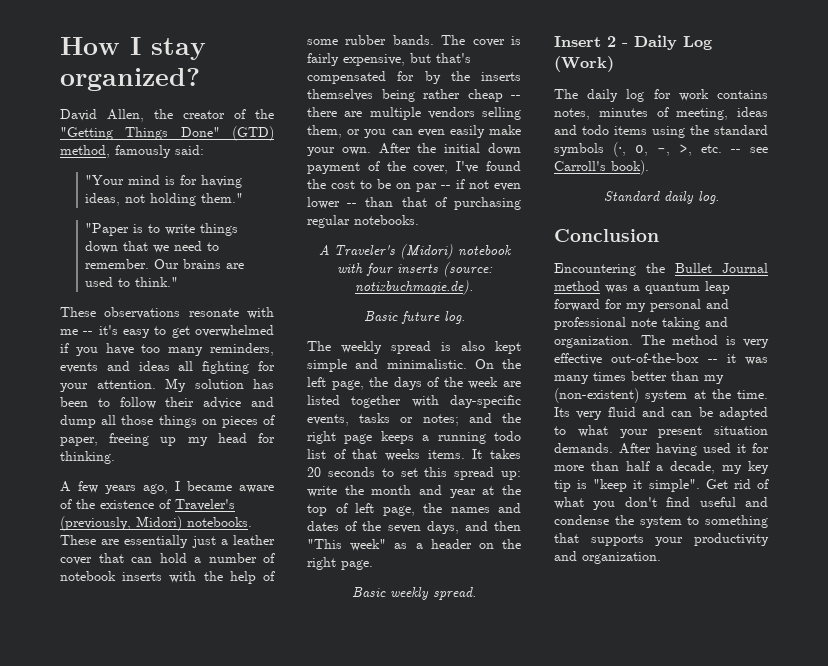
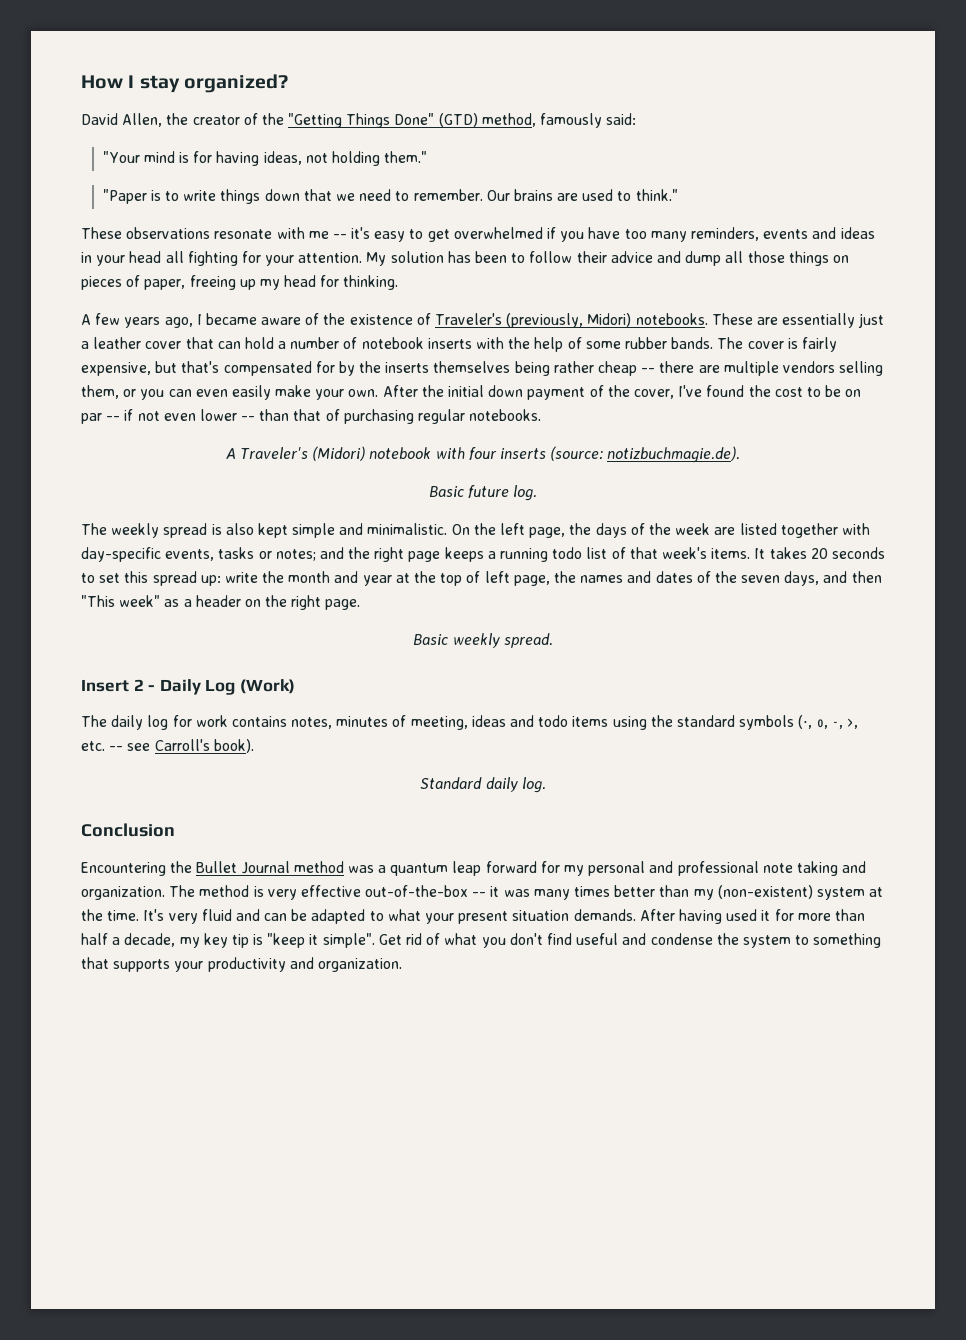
(170, 366) none -> [81,251,162,266] in your head
[385,449,420,461] weeks -> [661,547,707,559] week's
[554,407,570,417] Its -> [143,909,165,921] It's

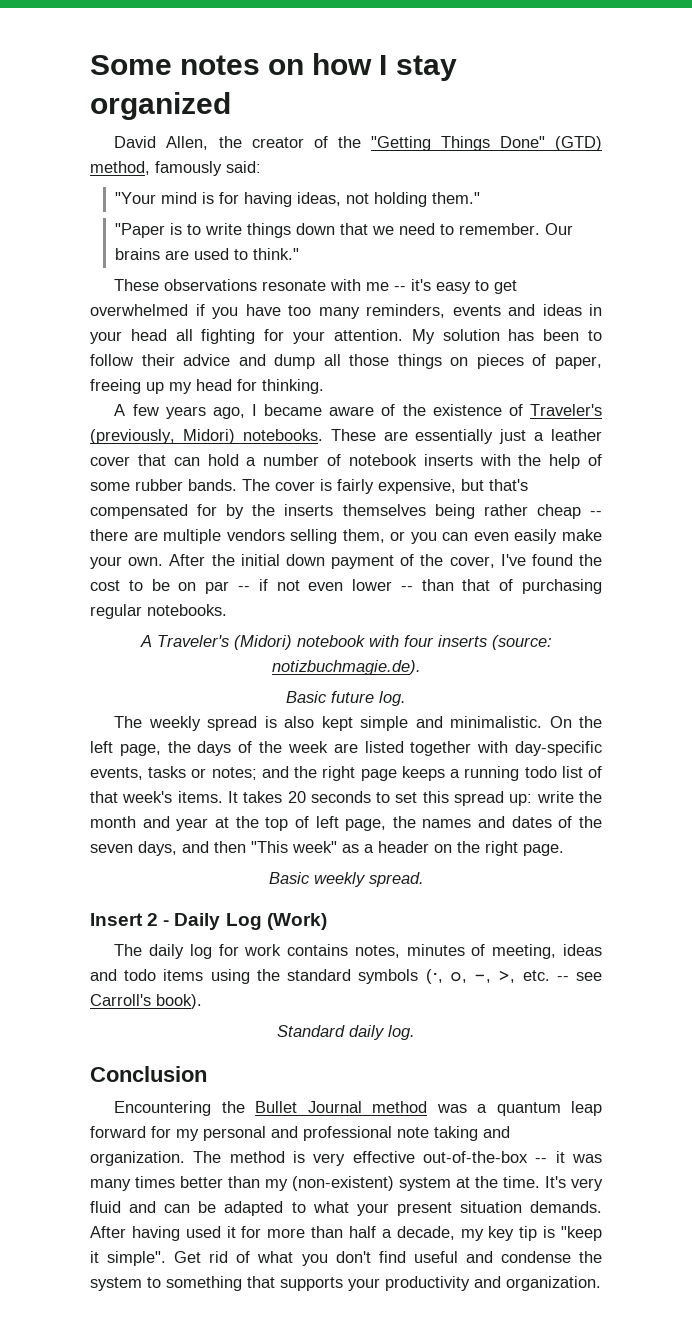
[81,75,123,89] How -> [90,53,373,75] Some notes on how
[183,74,288,93] organized? -> [90,92,231,120] organized

